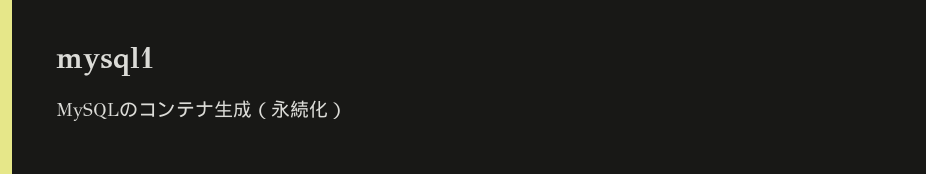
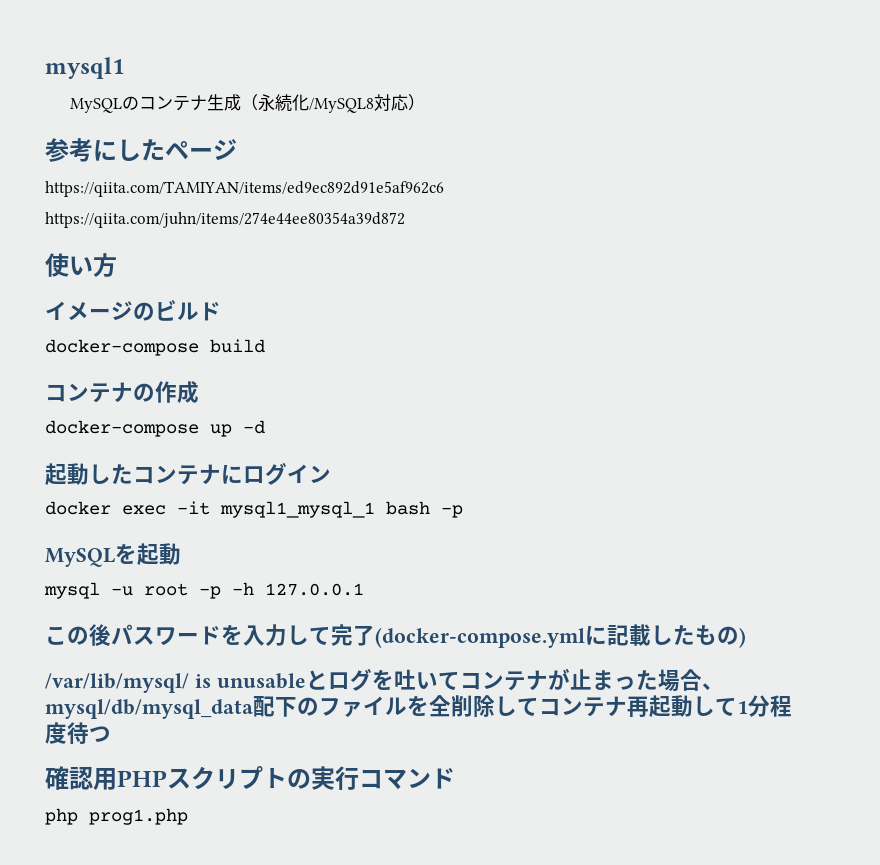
[328,102,347,119] ） -> [308,94,425,113] [45,138,237,162] [45,181,444,197] [45,212,405,228] [45,253,117,277] [45,300,221,321] [45,339,265,356] [45,381,199,404] [45,420,265,437] [45,462,331,486] [45,501,463,518] [45,543,181,567] [44,582,364,599] [45,624,746,648] [45,668,724,693] [45,695,792,719] [45,722,111,744] [45,766,455,790] [45,808,188,825] /MySQL8対応） // 参考にしたページ // https://qiita.com/TAMIYAN/items/ed9ec892d91e5af962c6 https://qiita.com/juhn/items/274e44ee80354a39d872 // 使い方 // イメージのビルド // docker-compose build // コンテナの作成 // docker-compose up -d // 起動したコンテナにログイン // docker exec -it mysql1_mysql_1 bash -p // MySQLを起動 // mysql -u root -p -h 127.0.0.1 // この後パスワードを入力して完了(docker-compose.ymlに記載したもの) // /var/lib/mysql/ is unusableとログを吐いてコンテナが止まった場合、mysql/db/mysql_data配下のファイルを全削除してコンテナ再起動して1分程度待つ // 確認用PHPスクリプトの実行コマンド // php prog1.php

